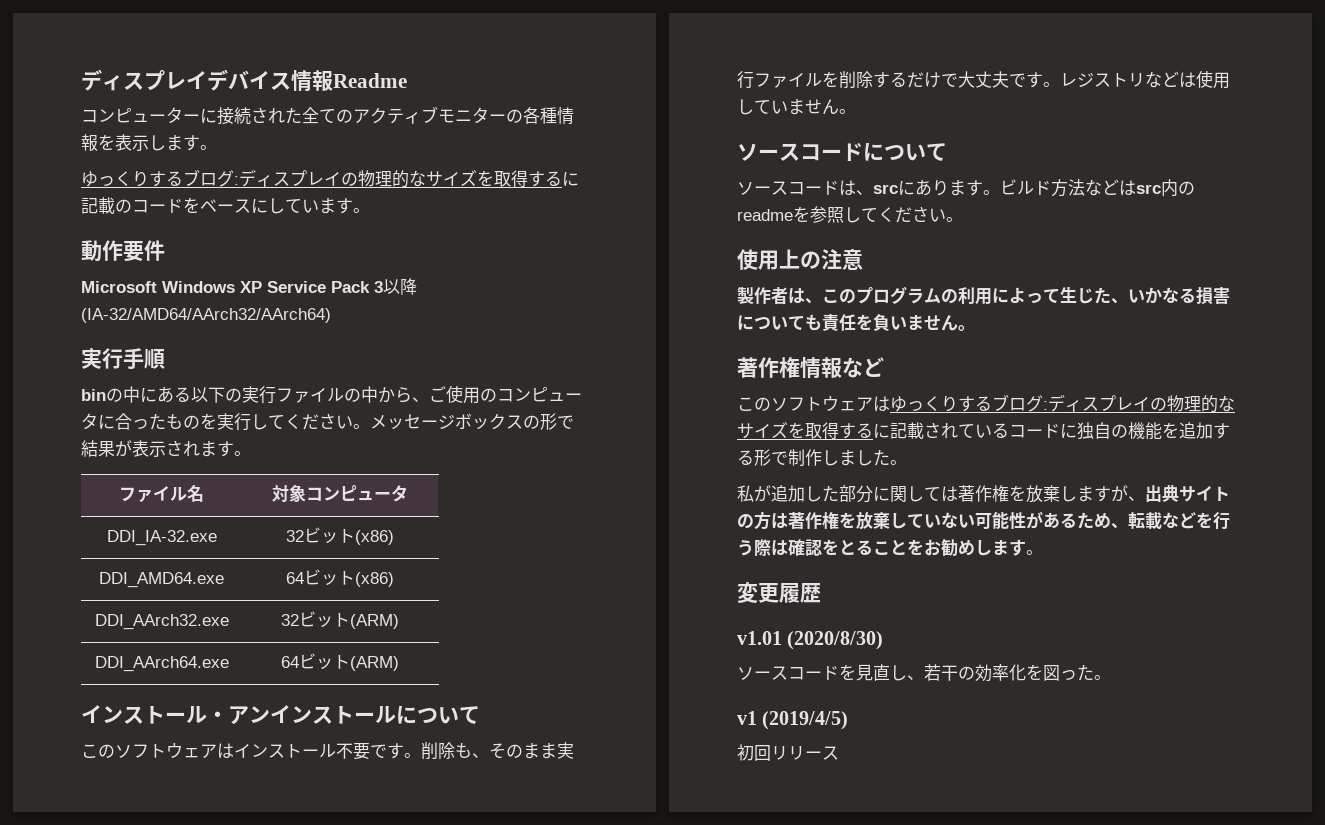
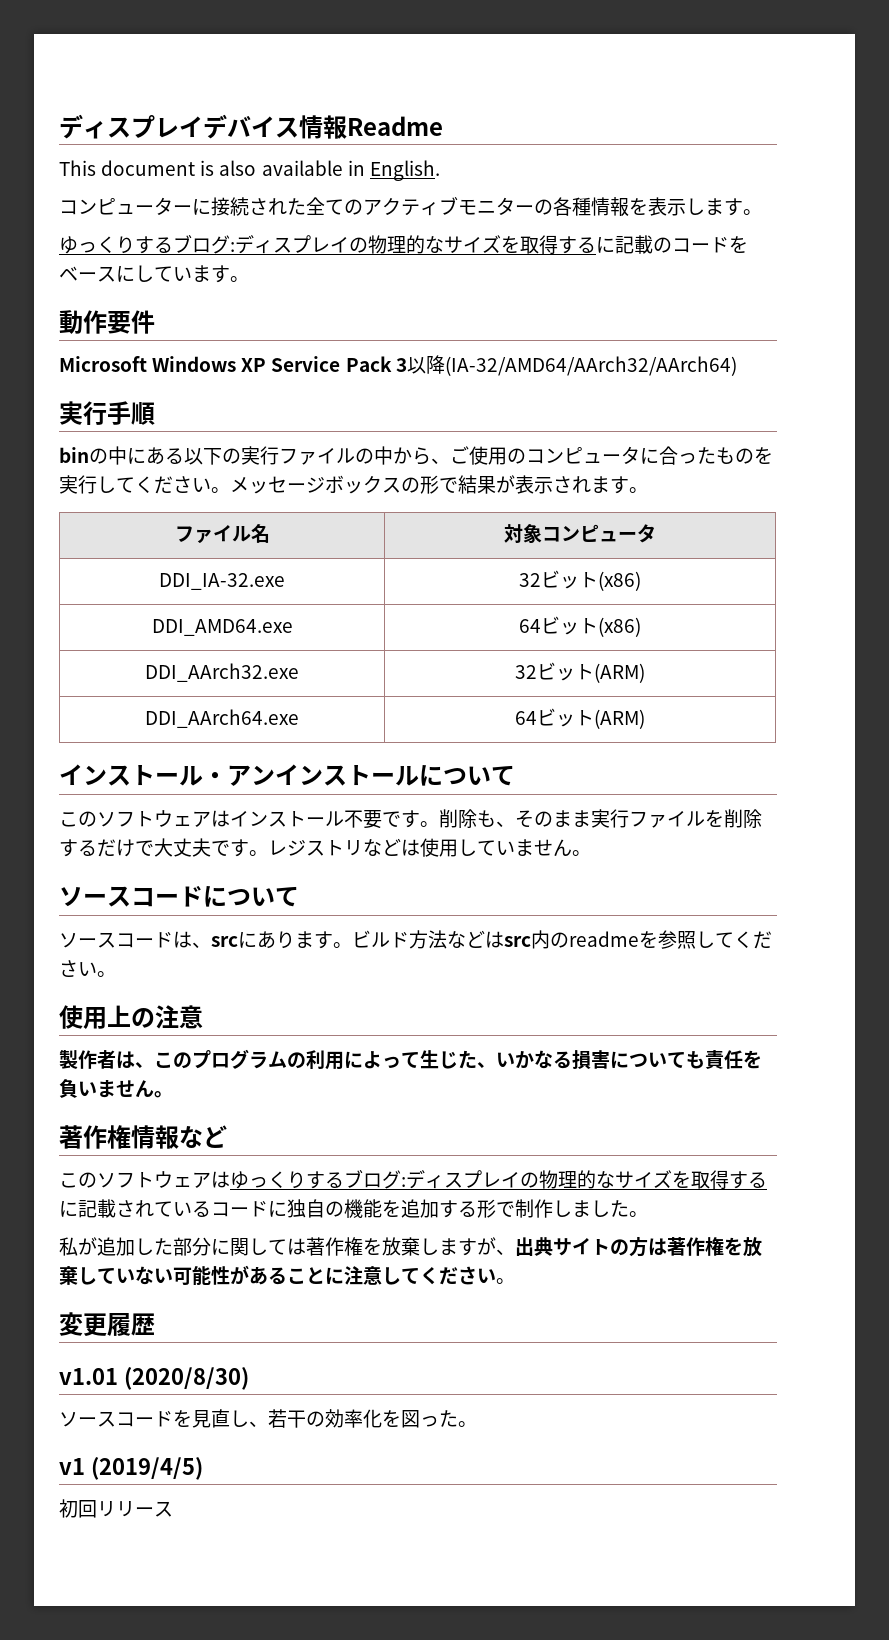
(407, 80) none -> [59,160,440,181] // This document is also available in English.
[1077,512,1230,530] [737,539,1026,556] ため、転載などを行う際は確認をとることをお勧めします -> [287,1266,496,1285] ことに注意してください

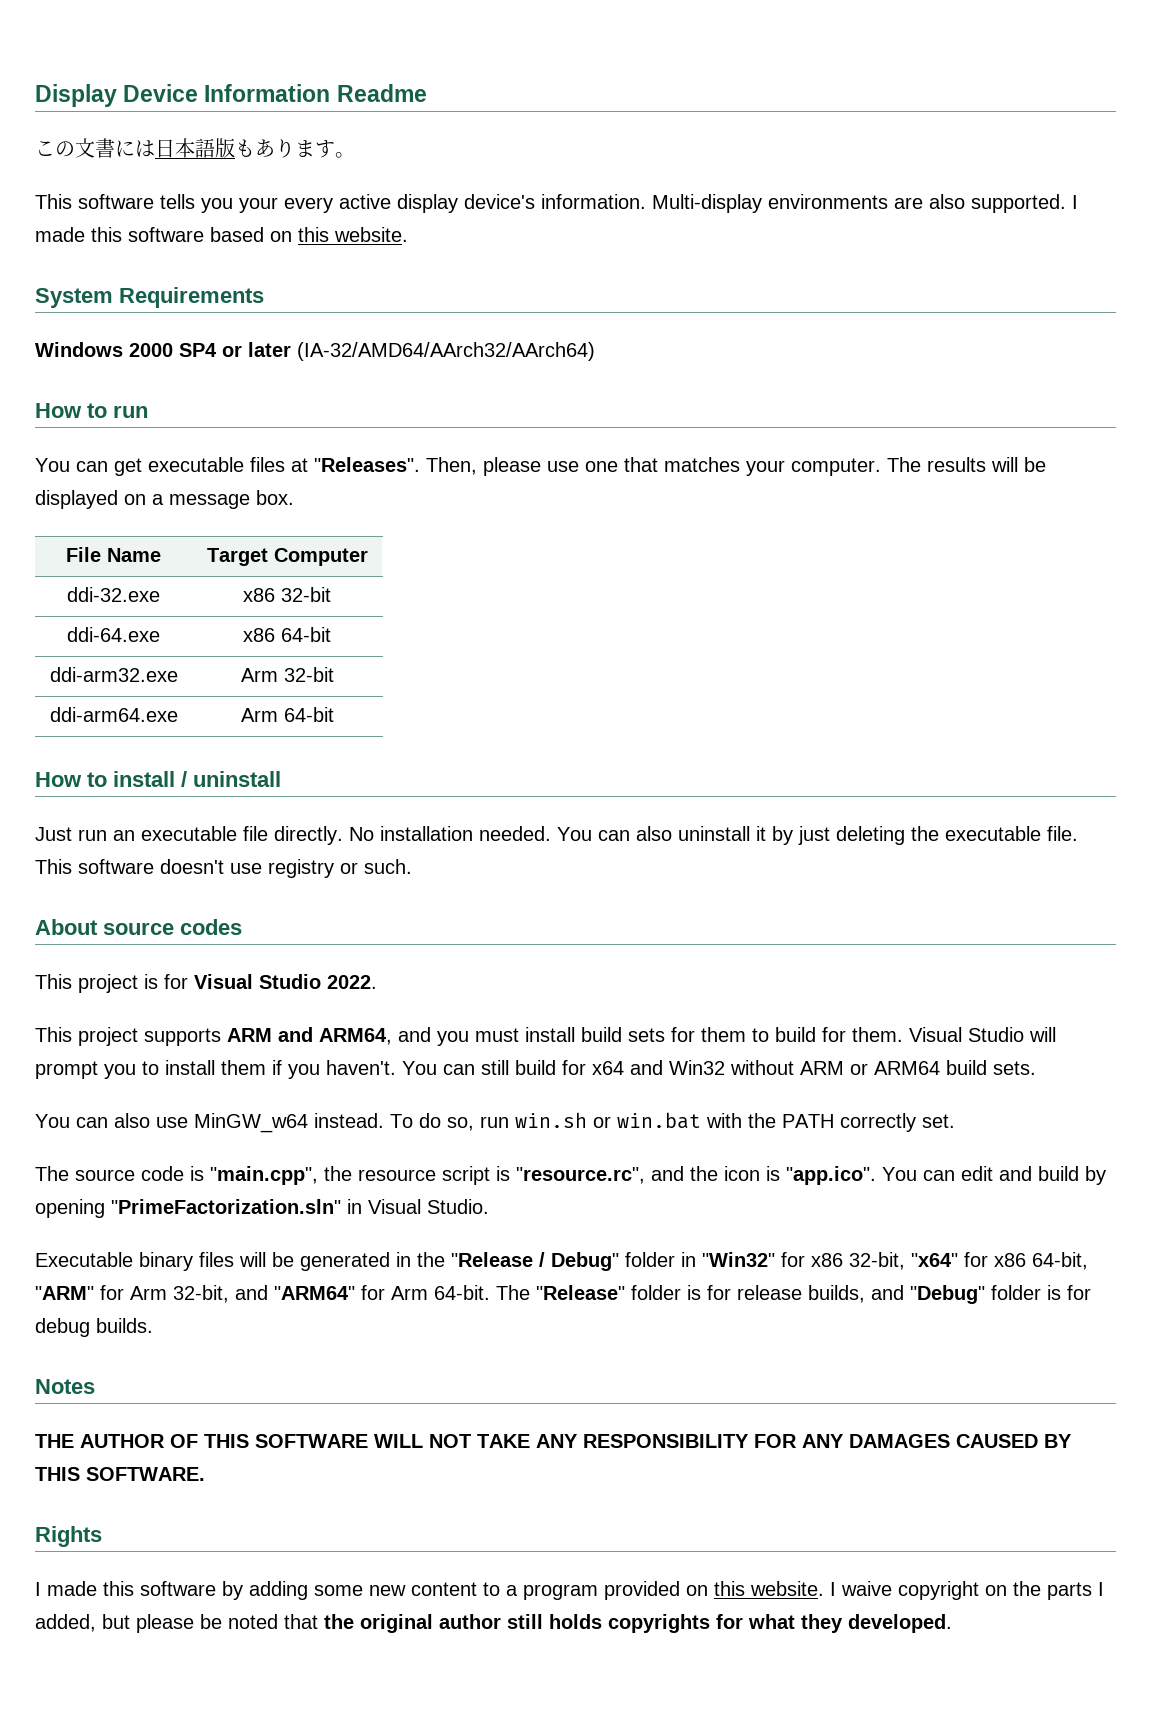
[59,114,443,139] [59,160,440,181] [59,196,762,217] [59,234,748,254] [59,265,249,283] [59,310,155,334] [59,355,737,376] [59,401,155,425] [59,446,773,465] [59,475,648,494] [174,524,270,544] [504,524,656,543] [159,573,285,590] [519,570,641,591] [151,619,293,636] [519,616,641,637] [145,663,299,682] [515,662,645,683] [145,709,299,728] [515,708,645,729] [59,764,515,786] [59,809,762,829] [59,838,591,857] [59,886,299,907] [59,930,772,949] [59,960,116,977] [59,1005,203,1029] [59,1049,762,1070] [59,1079,173,1098] [59,1125,227,1149] [59,1169,767,1189] [59,1199,648,1218] [59,1236,762,1257] [59,1265,515,1285] [59,1312,155,1337] [59,1367,249,1390] [59,1409,477,1428] [59,1457,203,1480] [59,1499,173,1518] ディスプレイデバイス情報Readme // This document is also available in English. // コンピューターに接続された全てのアクティブモニターの各種情報を表示します。 // ゆっくりするブログ:ディスプレイの物理的なサイズを取得するに記載のコードをベースにしています。 // 動作要件 // Microsoft Windows XP Service Pack 3以降(IA-32/AMD64/AArch32/AArch64) // 実行手順 // binの中にある以下の実行ファイルの中から、ご使用のコンピュータに合ったものを実行してください。メッセージボックスの形で結果が表示されます。 // ファイル名 | 対象コンピュータ // DDI_IA-32.exe | 32ビット(x86) // DDI_AMD64.exe | 64ビット(x86) // DDI_AArch32.exe | 32ビット(ARM) // DDI_AArch64.exe | 64ビット(ARM) // インストール・アンインストールについて // このソフトウェアはインストール不要です。削除も、そのまま実行ファイルを削除するだけで大丈夫です。レジストリなどは使用していません。 // ソースコードについて // ソースコードは、srcにあります。ビルド方法などはsrc内のreadmeを参照してください。 // 使用上の注意 // 製作者は、このプログラムの利用によって生じた、いかなる損害についても責任を負いません。 // 著作権情報など // このソフトウェアはゆっくりするブログ:ディスプレイの物理的なサイズを取得するに記載されているコードに独自の機能を追加する形で制作しました。 // 私が追加した部分に関しては著作権を放棄しますが、出典サイトの方は著作権を放棄していない可能性があることに注意してください。 // 変更履歴 // v1.01 (2020/8/30) // ソースコードを見直し、若干の効率化を図った。 // v1 (2019/4/5) // 初回リリース -> [35,84,427,107] [35,138,355,158] [35,194,1078,213] [35,227,408,242] [35,287,264,308] [35,342,595,361] [35,403,148,418] [35,457,1046,476] [35,490,294,509] [66,547,161,562] [206,548,368,566] [67,587,160,602] [243,587,331,602] [67,627,160,642] [243,627,331,642] [49,667,178,682] [240,667,334,682] [49,707,178,722] [240,707,334,722] [35,771,281,787] [35,826,1078,845] [35,859,412,878] [35,919,242,935] [35,974,377,993] [35,1027,1056,1046] [35,1060,1036,1079] [35,1112,955,1133] [35,1166,1106,1185] [35,1199,489,1218] [35,1252,1088,1271] [35,1285,1091,1304] [35,1318,153,1337] [35,1379,95,1394] [35,1434,1072,1448] [35,1467,205,1481] [35,1526,102,1547] [35,1581,1104,1600] [35,1614,952,1633] Display Device Information Readme // この文書には日本語版もあります。 // This software tells you your every active display device's information. Multi-display environments are also supported. I made this software based on this website. // System Requirements // Windows 2000 SP4 or later (IA-32/AMD64/AArch32/AArch64) // How to run // You can get executable files at "Releases". Then, please use one that matches your computer. The results will be displayed on a message box. // File Name | Target Computer // ddi-32.exe | x86 32-bit // ddi-64.exe | x86 64-bit // ddi-arm32.exe | Arm 32-bit // ddi-arm64.exe | Arm 64-bit // How to install / uninstall // Just run an executable file directly. No installation needed. You can also uninstall it by just deleting the executable file. This software doesn't use registry or such. // About source codes // This project is for Visual Studio 2022. // This project supports ARM and ARM64, and you must install build sets for them to build for them. Visual Studio will prompt you to install them if you haven't. You can still build for x64 and Win32 without ARM or ARM64 build sets. // You can also use MinGW_w64 instead. To do so, run win.sh or win.bat with the PATH correctly set. // The source code is "main.cpp", the resource script is "resource.rc", and the icon is "app.ico". You can edit and build by opening "PrimeFactorization.sln" in Visual Studio. // Executable binary files will be generated in the "Release / Debug" folder in "Win32" for x86 32-bit, "x64" for x86 64-bit, "ARM" for Arm 32-bit, and "ARM64" for Arm 64-bit. The "Release" folder is for release builds, and "Debug" folder is for debug builds. // Notes // THE AUTHOR OF THIS SOFTWARE WILL NOT TAKE ANY RESPONSIBILITY FOR ANY DAMAGES CAUSED BY THIS SOFTWARE. // Rights // I made this software by adding some new content to a program provided on this website. I waive copyright on the parts I added, but please be noted that the original author still holds copyrights for what they developed.

